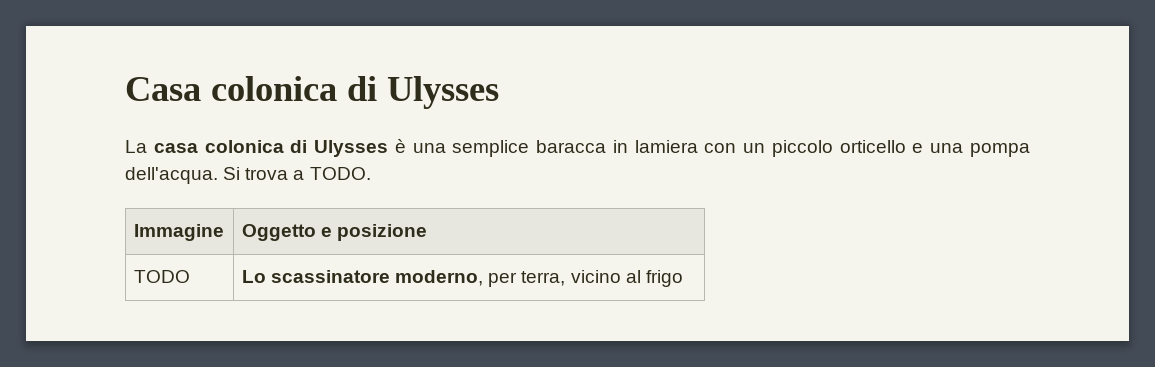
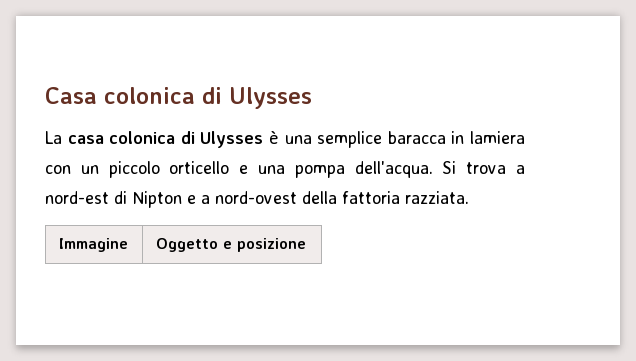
[309,167,371,180] [133,224,224,241] [241,224,428,241] [133,270,190,283] [241,270,683,287] TODO. // Immagine | Oggetto e posizione // TODO | Lo scassinatore moderno, per terra, vicino al frigo -> [45,191,469,208] [58,238,128,252] [155,238,306,252] nord-est di Nipton e a nord-ovest della fattoria razziata. // Immagine | Oggetto e posizione

